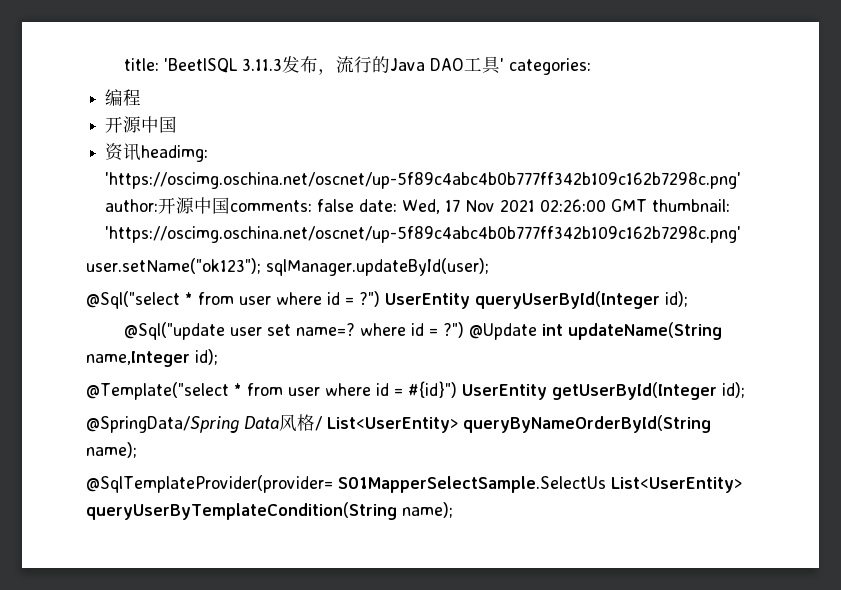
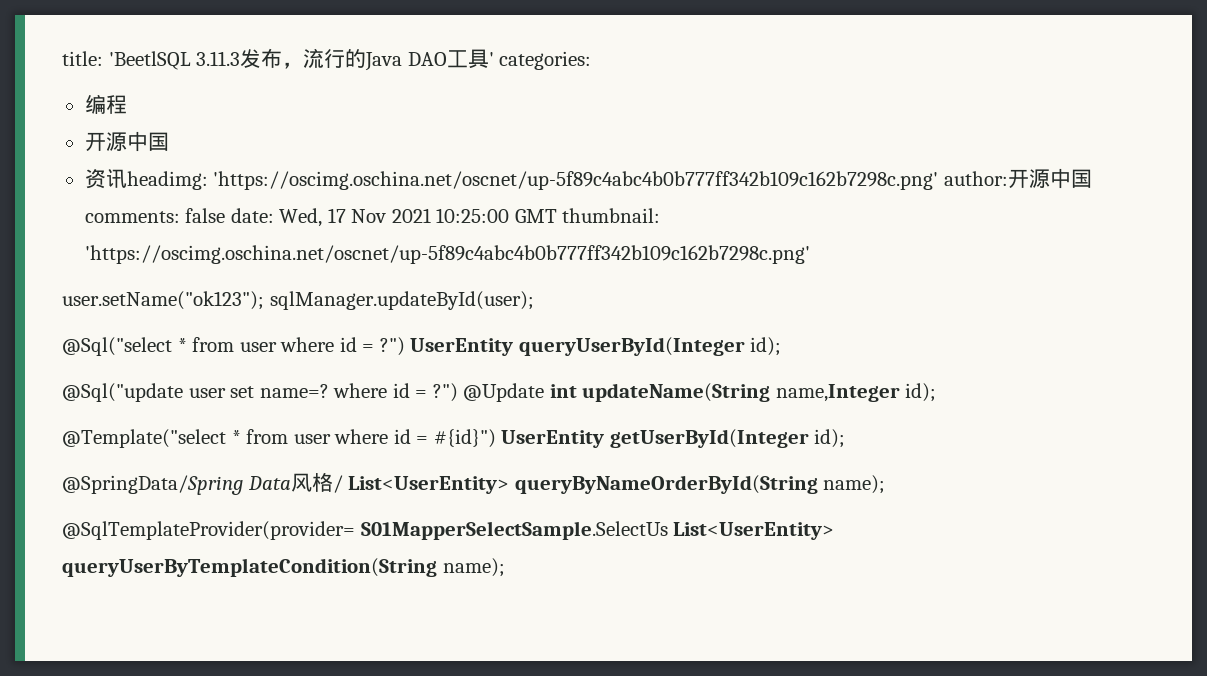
[540,199,607,212] 02:26:00 -> [436,208,510,223] 10:25:00

